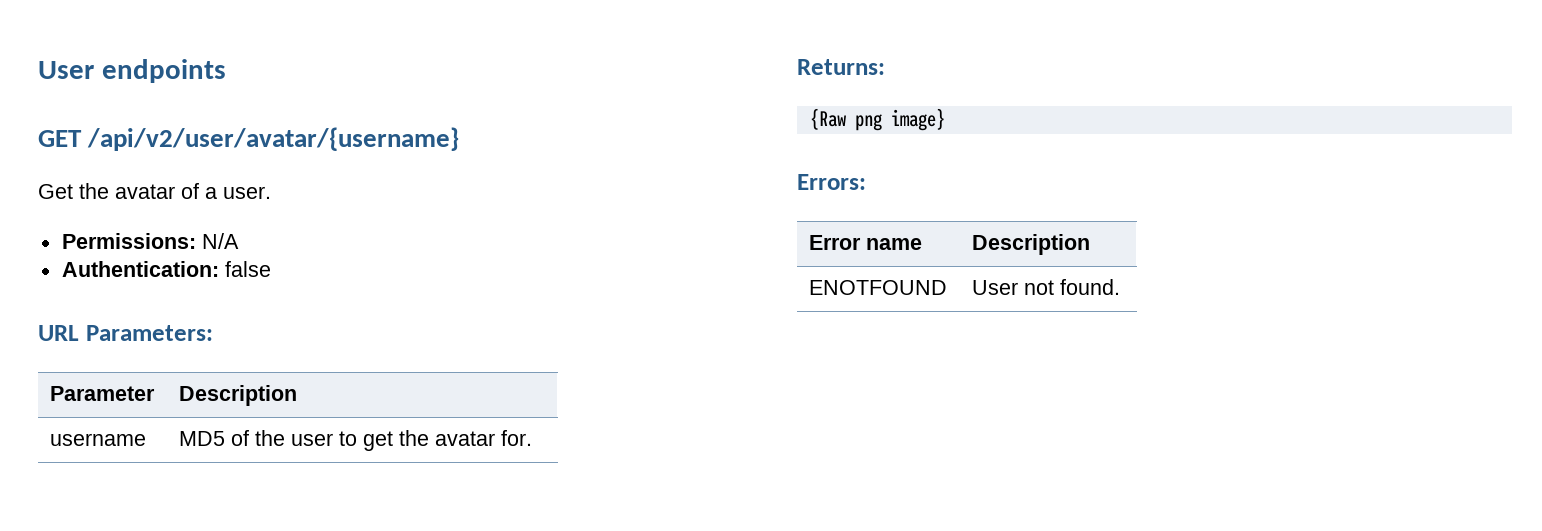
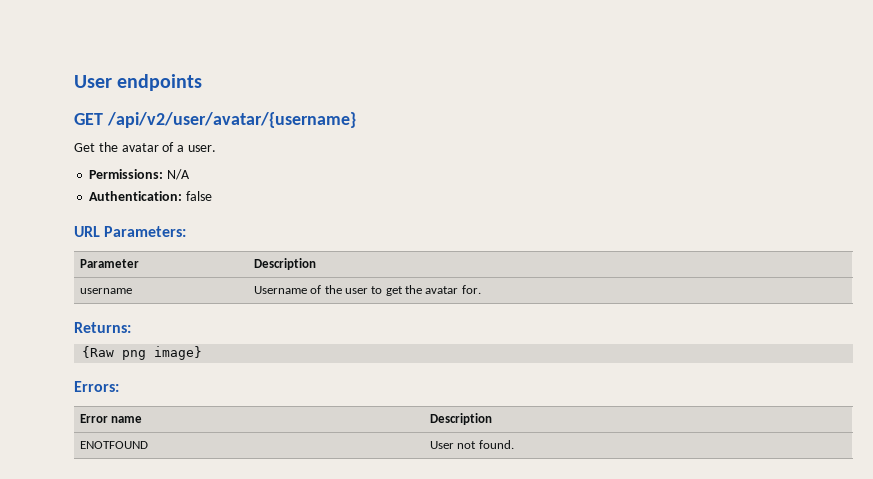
[179,431,226,446] MD5 -> [253,286,307,294] Username

